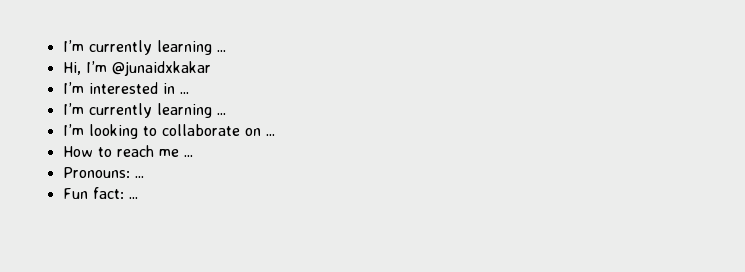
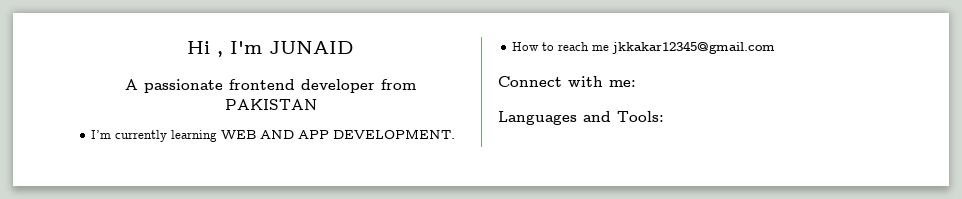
[62,40,226,55] [62,61,211,76] [62,82,189,94] [62,103,226,118] [62,124,275,139] [62,145,193,157] [62,167,144,178] [62,187,138,199] I’m currently learning ... // Hi, I’m @junaidxkakar // I’m interested in ... // I’m currently learning ... // I’m looking to collaborate on ... // How to reach me ... // Pronouns: ... // Fun fact: ... -> [187,41,354,57] [125,79,416,93] [224,99,317,110] [91,129,456,142] [512,41,776,54] [498,76,636,87] [498,111,664,125] Hi , I'm JUNAID // A passionate frontend developer from PAKISTAN // I’m currently learning WEB AND APP DEVELOPMENT. // How to reach me jkkakar12345@gmail.com // Connect with me: // Languages and Tools:

